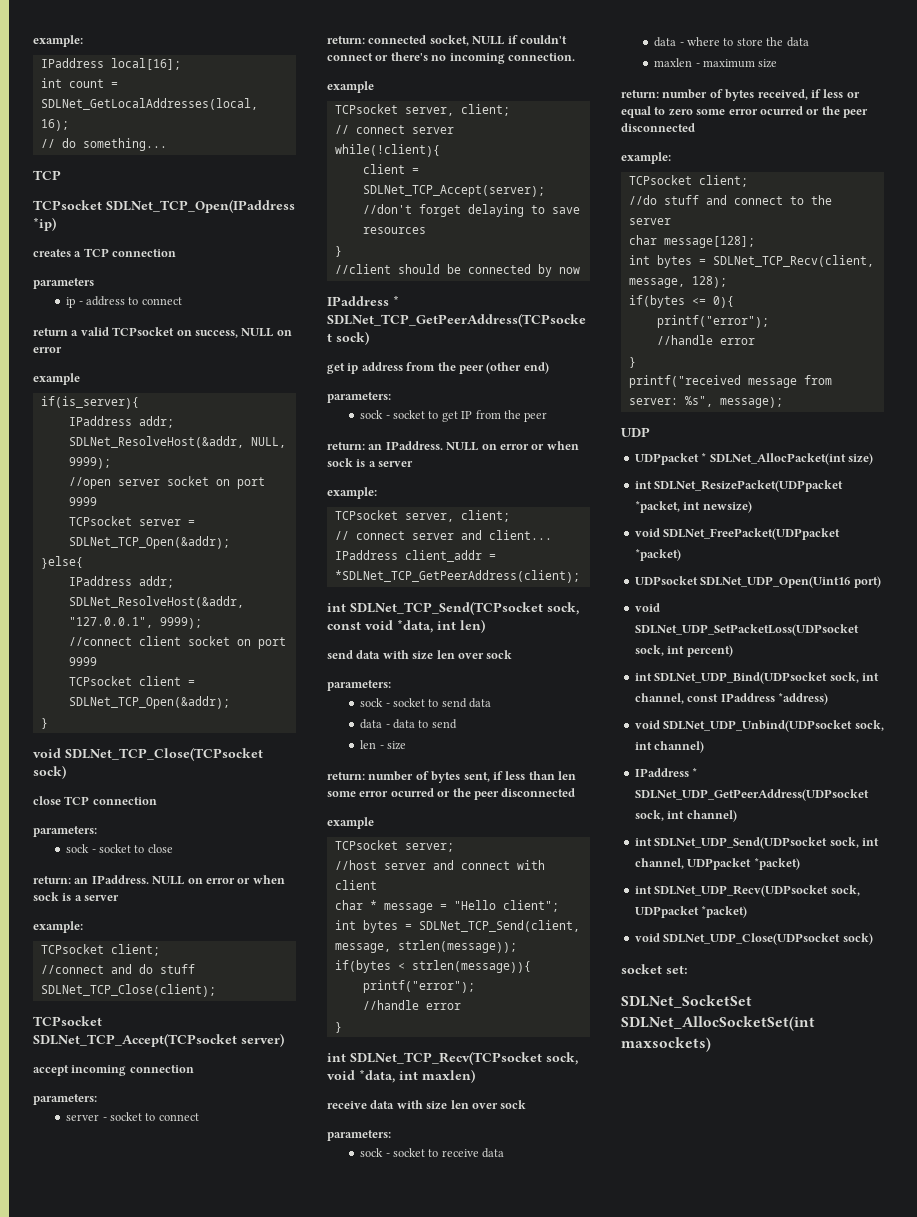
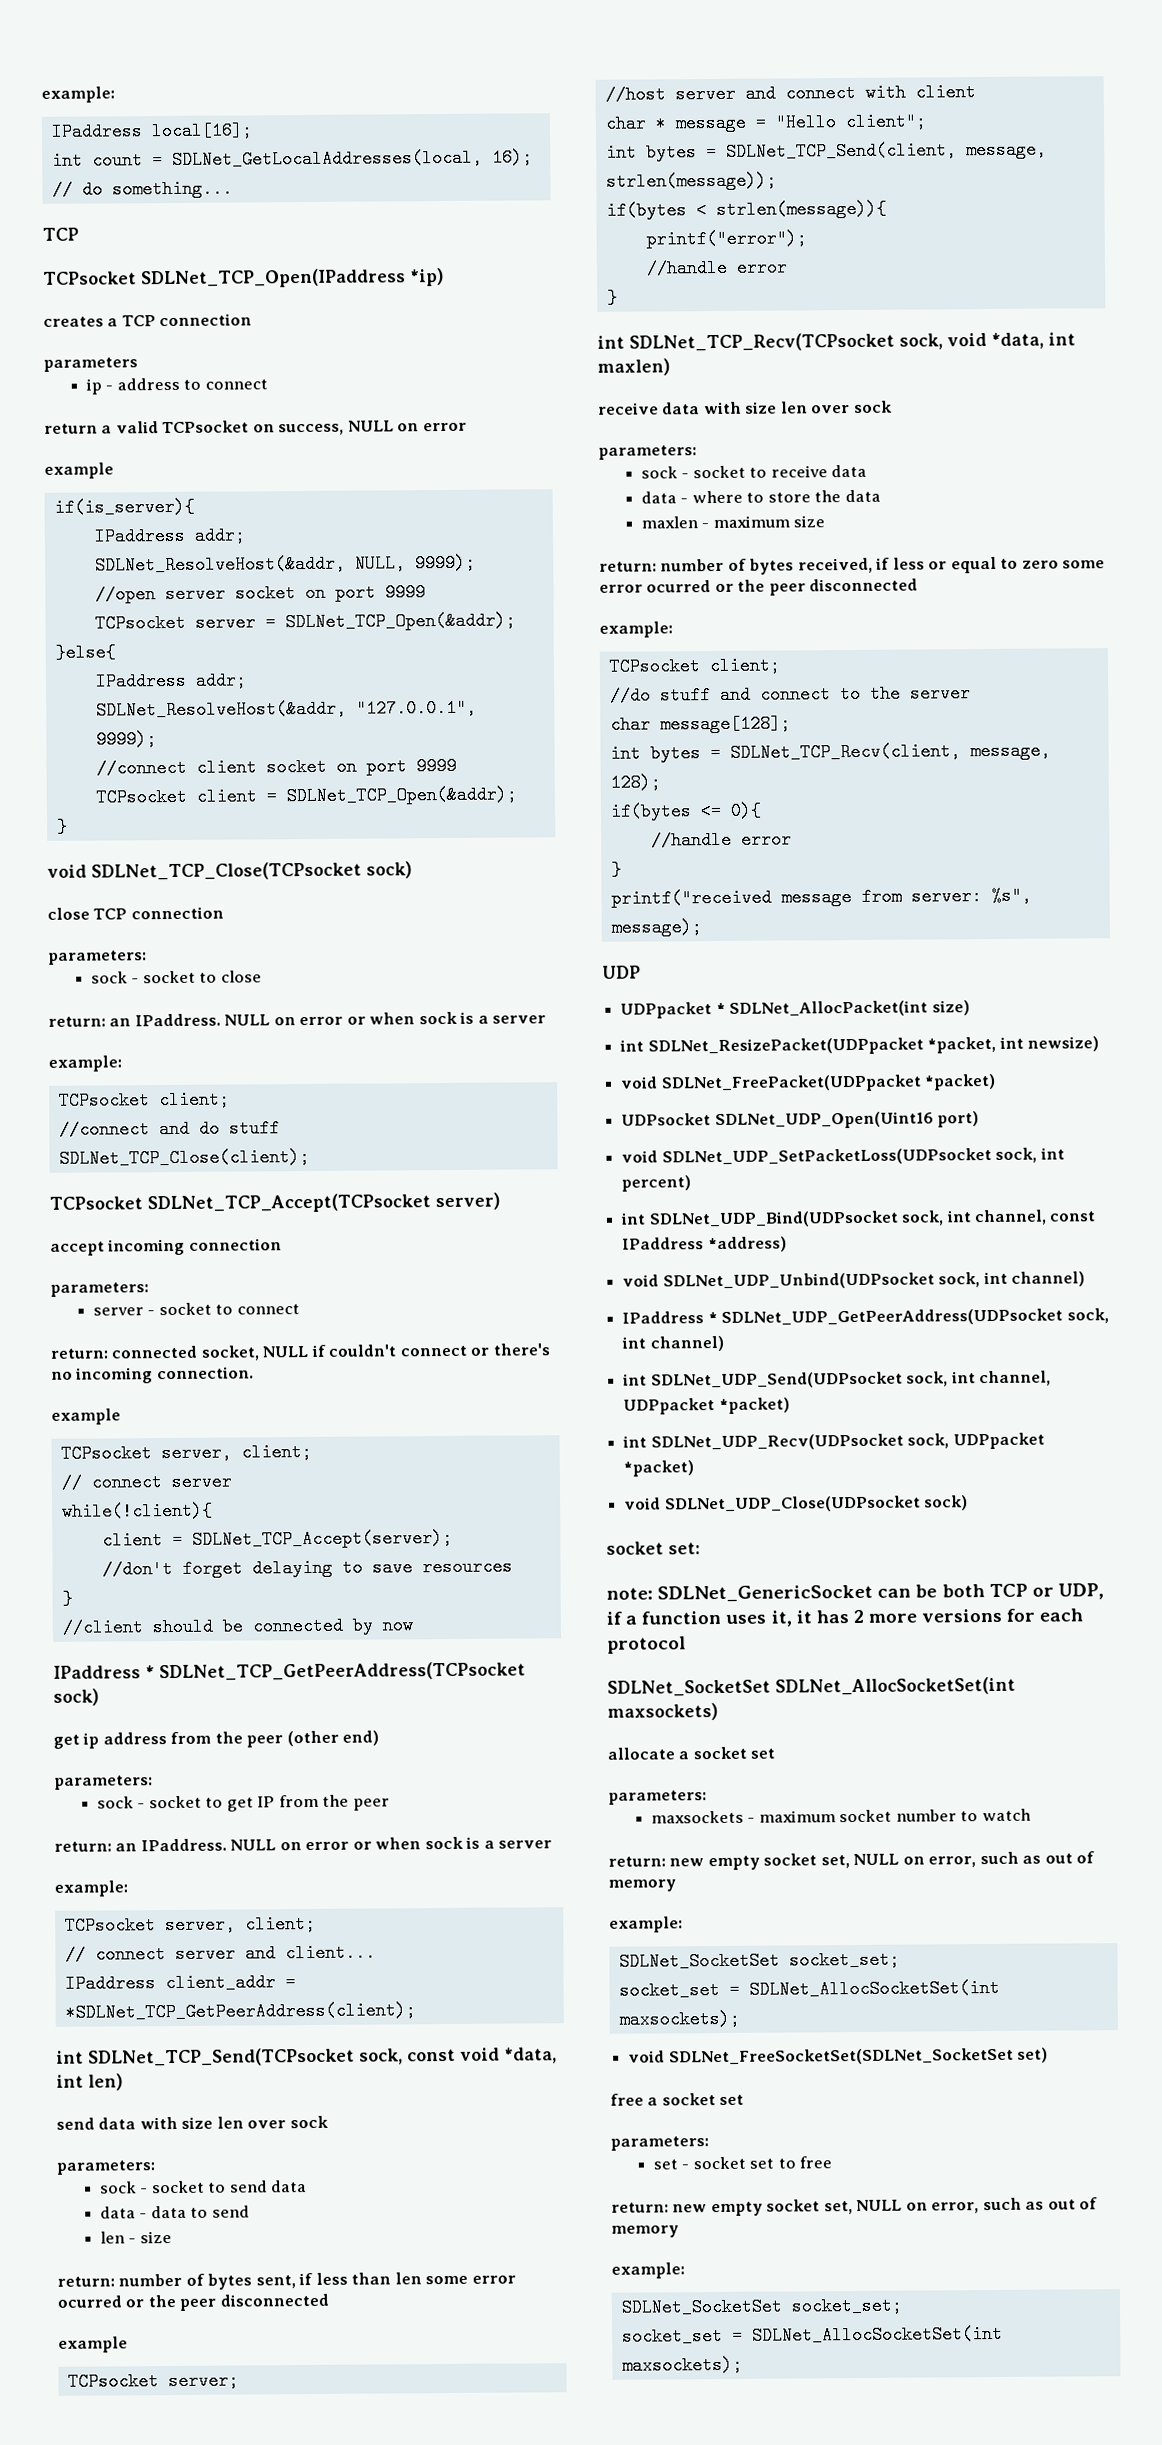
[656,315,769,328] // printf("error"); -> (762, 810) none
[621,995,752,1008] [621,1016,815,1031] [621,1037,711,1052] SDLNet_SocketSet SDLNet_AllocSocketSet(int maxsockets) -> [606,1583,1104,1603] [606,1608,1084,1627] [607,1636,686,1654] [607,1676,1016,1697] [607,1703,718,1721] [607,1746,776,1760] [608,1790,707,1805] [650,1808,1031,1824] [608,1851,1096,1871] [608,1879,676,1892] [609,1916,683,1933] [618,1950,900,1971] [618,1978,1000,2000] [618,2009,740,2029] [628,2047,1049,2066] [610,2093,745,2106] [610,2136,709,2151] [652,2156,833,2170] [611,2197,1099,2217] [611,2225,679,2238] [611,2262,685,2279] [620,2296,903,2317] [621,2324,1003,2346] [621,2355,743,2375] note: SDLNet_GenericSocket can be both TCP or UDP, if a function uses it, it has 2 more versions for each protocol // SDLNet_SocketSet SDLNet_AllocSocketSet(int maxsockets) // allocate a socket set // parameters: // maxsockets - maximum socket number to watch // return: new empty socket set, NULL on error, such as out of memory // example: // SDLNet_SocketSet socket_set; // socket_set = SDLNet_AllocSocketSet(int maxsockets); // void SDLNet_FreeSocketSet(SDLNet_SocketSet set) // free a socket set // parameters: // set - socket set to free // return: new empty socket set, NULL on error, such as out of memory // example: // SDLNet_SocketSet socket_set; // socket_set = SDLNet_AllocSocketSet(int maxsockets);

